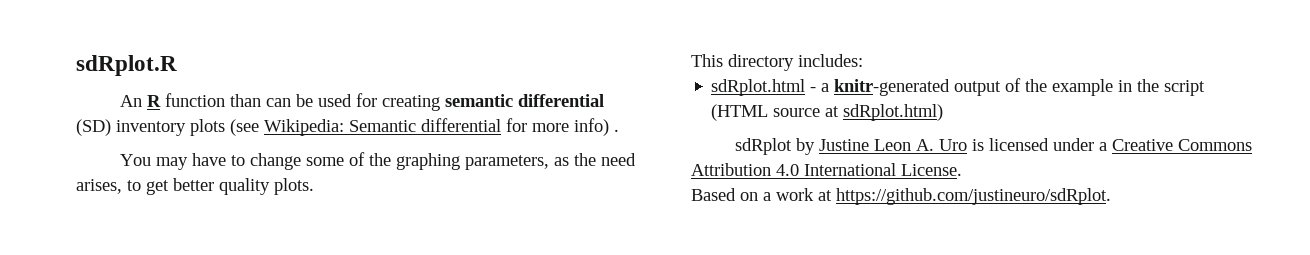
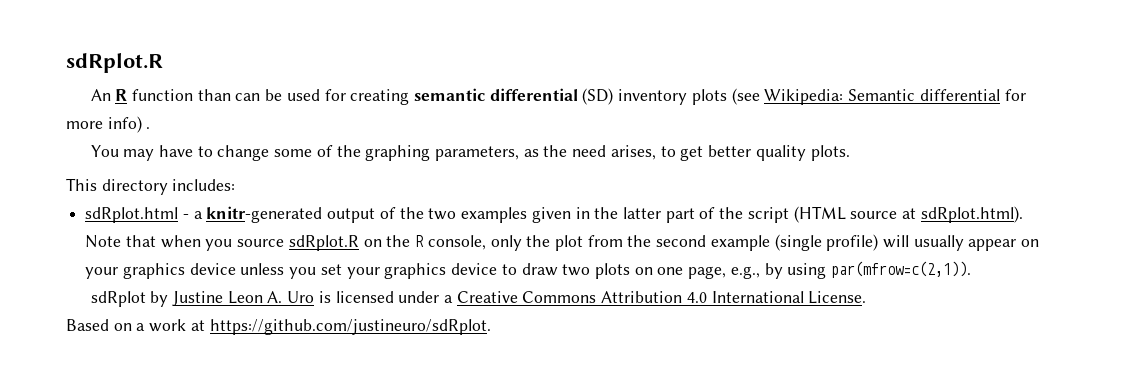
[1052,79,1206,96] [711,104,944,121] example in the script (HTML source at sdRplot.html) -> [428,206,1023,223] [85,234,1040,251] [85,261,972,279] two examples given in the latter part of the script (HTML source at sdRplot.html). Note that when you source sdRplot.R on the R console, only the plot from the second example (single profile) will usually appear on your graphics device unless you set your graphics device to draw two plots on one page, e.g., by using par(mfrow=c(2,1)).

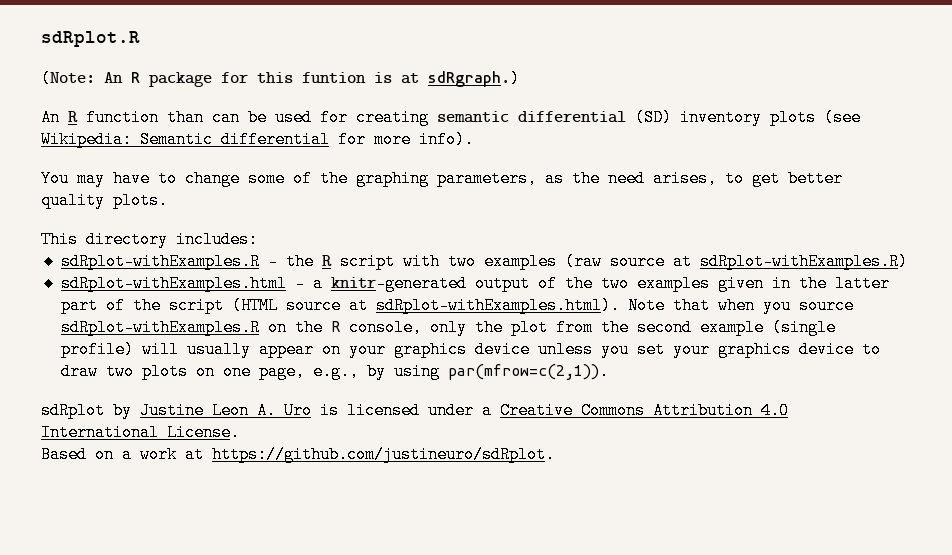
[66,53,163,73] sdRplot.R -> [41,31,140,47] [41,70,520,87] sdRplot.R // (Note: An R package for this funtion is at sdRgraph.)
[107,116,151,133] info) . -> [419,131,474,148] info).
[85,207,179,223] sdRplot.html -> [60,253,908,270] [60,275,287,292] sdRplot-withExamples.R - the R script with two examples (raw source at sdRplot-withExamples.R) // sdRplot-withExamples.html
[920,206,1023,223] sdRplot.html). -> [375,297,620,314] sdRplot-withExamples.html).
[288,235,359,251] sdRplot.R -> [60,319,260,336] sdRplot-withExamples.R

